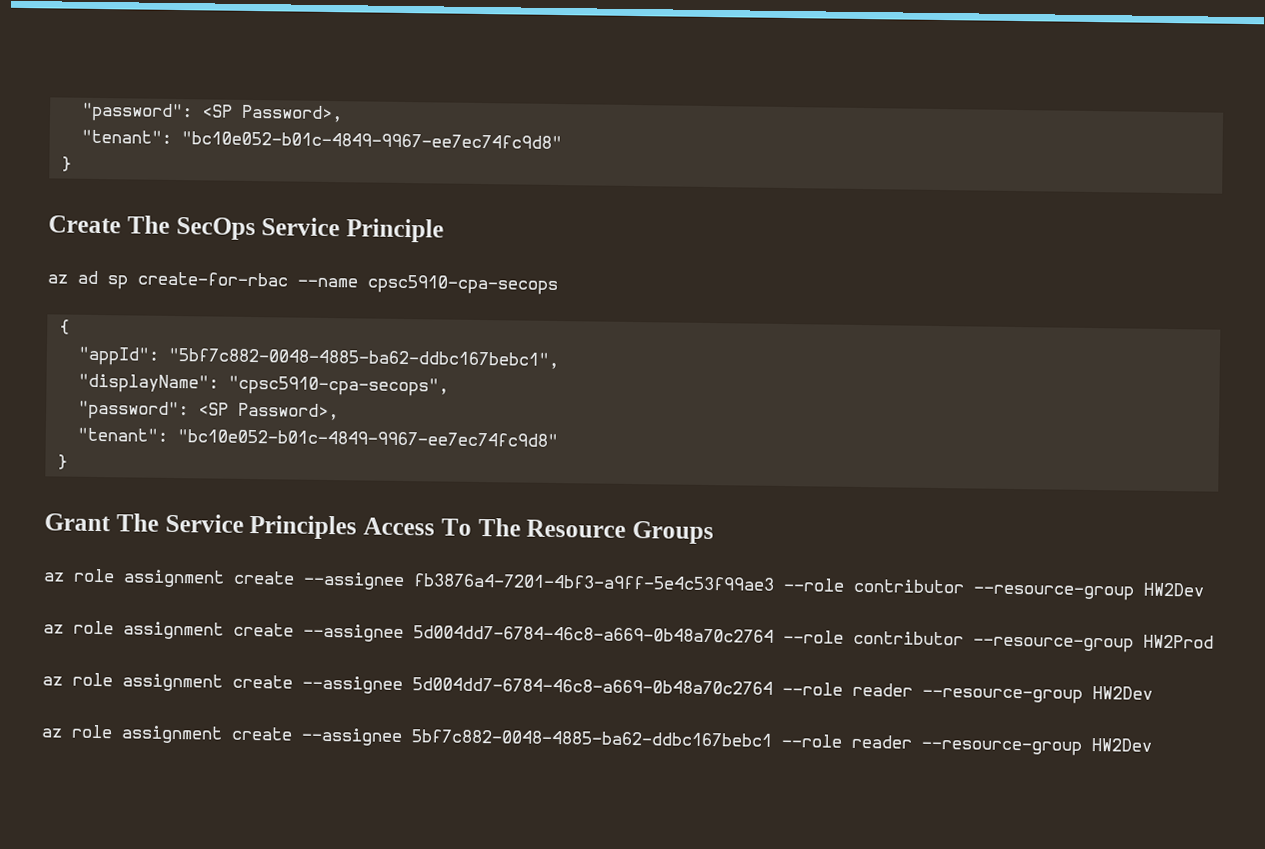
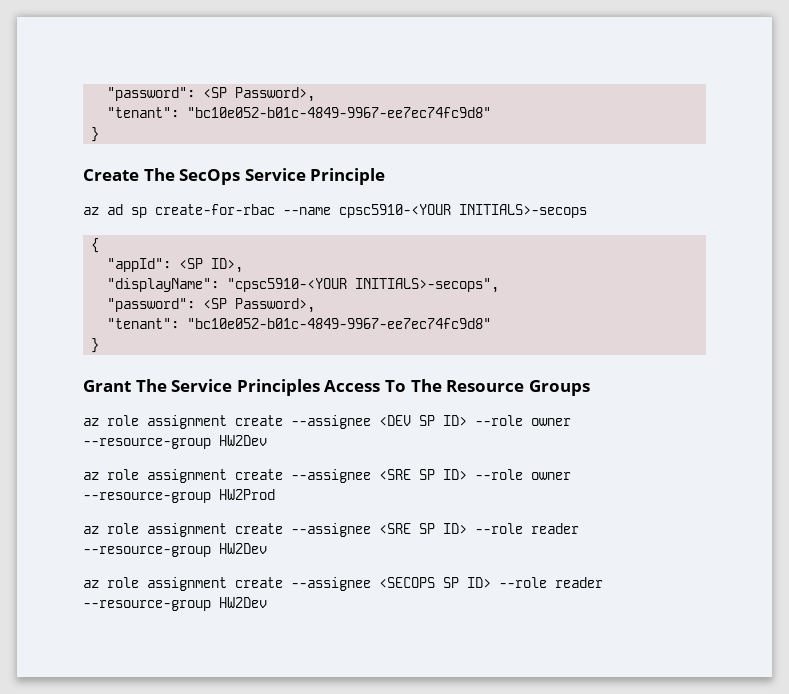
[367,274,558,296] cpsc5910-cpa-secops -> [339,204,587,218] cpsc5910-<YOUR INITIALS>-secops
[168,347,559,370] "5bf7c882-0048-4885-ba62-ddbc167bebc1", -> [179,258,244,273] <SP ID>,
[228,375,449,397] "cpsc5910-cpa-secops", -> [227,278,500,293] "cpsc5910-<YOUR INITIALS>-secops",
[413,573,1204,601] [43,620,964,646] fb3876a4-7201-4bf3-a9ff-5e4c53f99ae3 --role contributor --resource-group HW2Dev // az role assignment create --assignee 5d004dd7-6784-46c8-a669-0b48a70c2764 --role contributor -> [379,415,571,426] [83,435,267,449] [83,469,571,483] <DEV SP ID> --role owner --resource-group HW2Dev // az role assignment create --assignee <SRE SP ID> --role owner
[412,677,773,695] 5d004dd7-6784-46c8-a669-0b48a70c2764 -> [379,523,467,534] <SRE SP ID>
[411,729,772,747] 5bf7c882-0048-4885-ba62-ddbc167bebc1 -> [379,577,491,588] <SECOPS SP ID>

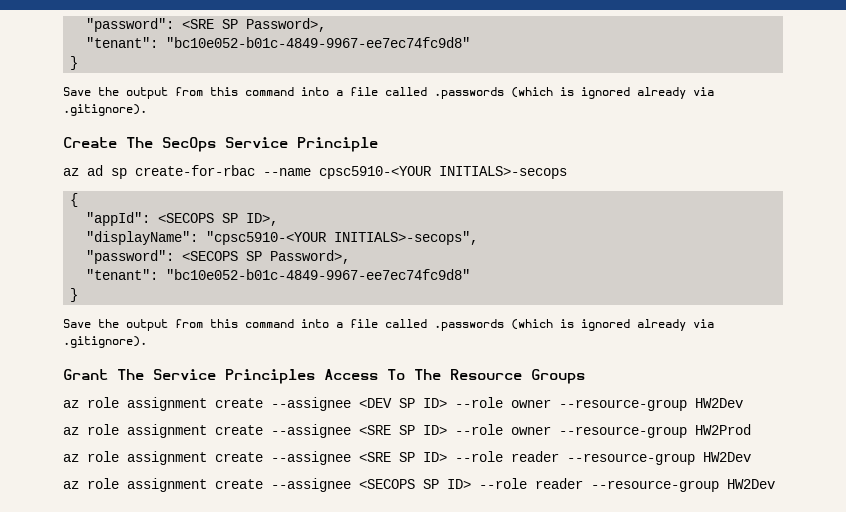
[107,87,316,102] [107,107,492,118] [91,127,100,142] "password": <SP Password>, // "tenant": "bc10e052-b01c-4849-9967-ee7ec74fc9d8" // } -> [86,18,327,32] [86,37,471,48] [70,56,79,70] [63,87,714,99] [63,104,147,116] "password": <SRE SP Password>, // "tenant": "bc10e052-b01c-4849-9967-ee7ec74fc9d8" // } // Save the output from this command into a file called .passwords (which is ignored already via .gitignore).
[179,258,204,269] <SP -> [158,213,239,223] <SECOPS SP
[203,298,316,313] [107,318,492,329] [91,338,100,353] <SP Password>, // "tenant": "bc10e052-b01c-4849-9967-ee7ec74fc9d8" // } -> [182,250,351,264] [86,269,471,280] [70,288,79,302] [63,319,714,331] [63,336,147,348] <SECOPS SP Password>, // "tenant": "bc10e052-b01c-4849-9967-ee7ec74fc9d8" // } // Save the output from this command into a file called .passwords (which is ignored already via .gitignore).

